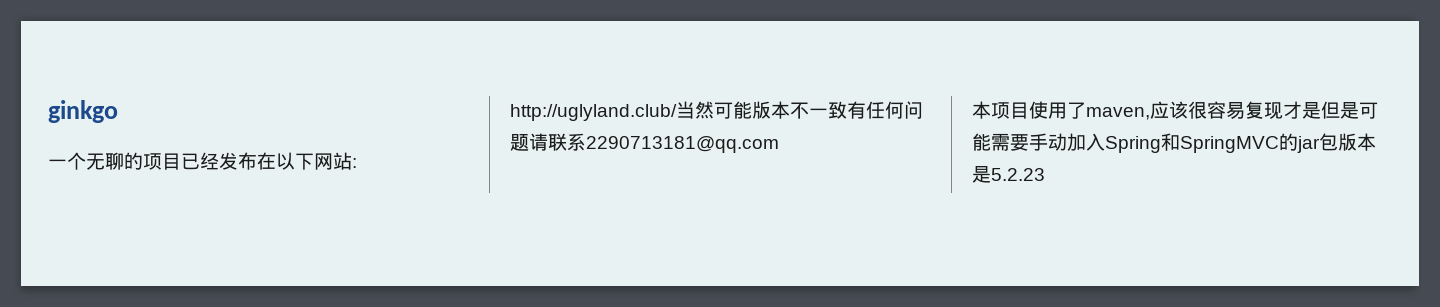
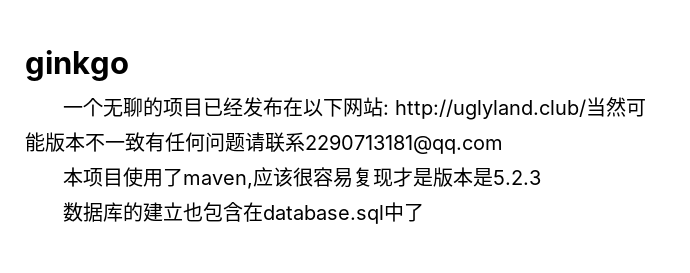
[1321,101,1378,119] [972,133,1376,153] [972,166,1045,183] 但是可能需要手动加入Spring和SpringMVC的jar包版本是5.2.23 -> [432,167,541,187] [62,202,424,224] 版本是5.2.3 // 数据库的建立也包含在database.sql中了

